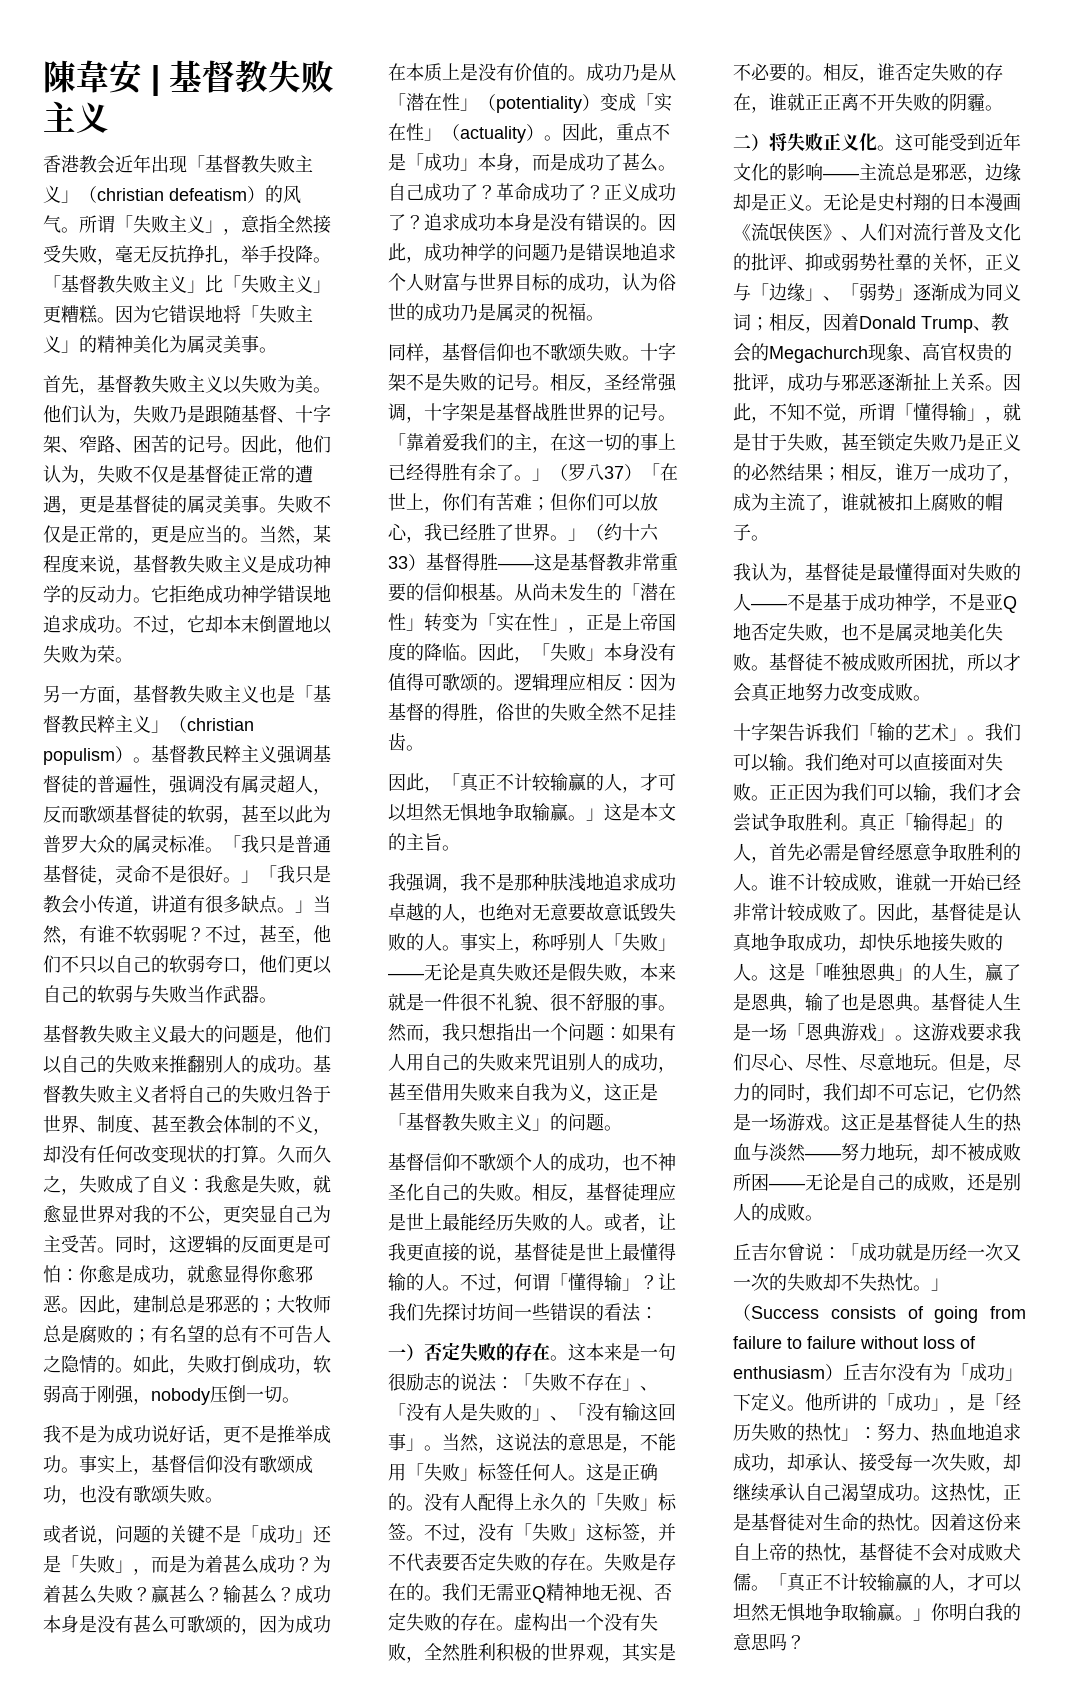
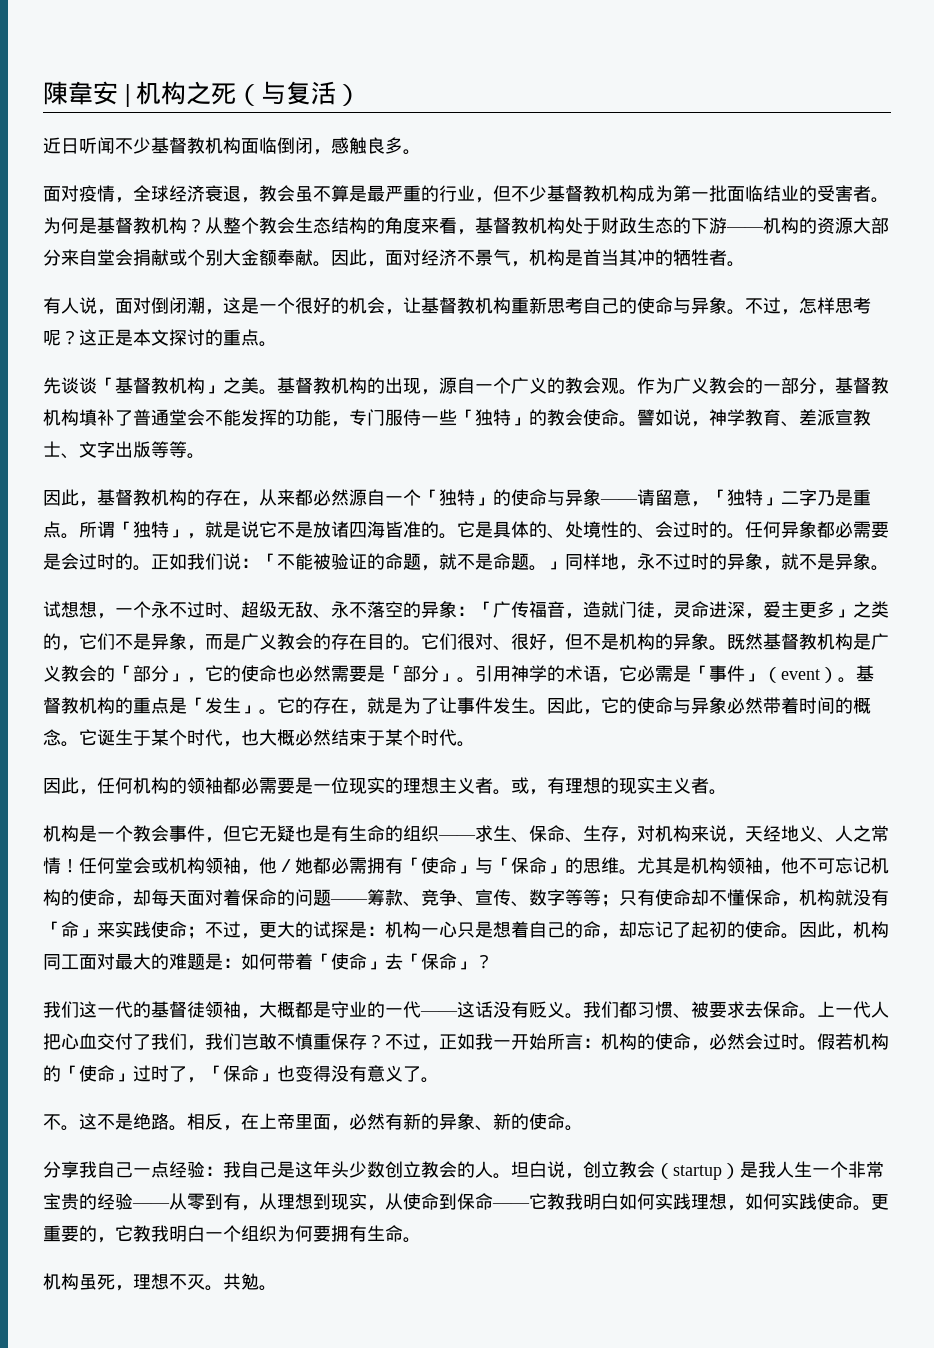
[169,60,334,93] [43,101,109,133] [43,154,313,174] [43,185,301,204] [43,215,331,235] [43,245,331,265] [43,275,331,293] [43,305,313,324] [43,335,277,353] [43,375,331,395] [43,404,331,425] [43,435,331,455] [43,465,313,485] [43,495,331,515] [43,525,331,545] [43,555,331,575] [43,585,331,603] [43,615,332,635] [43,645,133,663] [43,685,331,705] [43,715,254,733] [43,745,331,765] [43,774,331,795] [43,805,331,825] [43,835,331,854] [43,865,331,885] [43,895,331,915] [43,925,331,945] [43,955,332,975] [43,985,277,1004] [43,1025,331,1045] [43,1055,331,1074] [43,1085,331,1103] [43,1115,331,1135] [43,1145,331,1163] [43,1175,331,1195] [43,1205,331,1225] [43,1235,331,1255] [43,1265,313,1285] [43,1295,331,1315] [43,1325,331,1343] [43,1355,331,1375] [43,1385,300,1405] [43,1425,331,1445] [43,1455,313,1475] [43,1485,223,1505] [43,1525,332,1545] [43,1555,331,1575] [43,1585,331,1604] [43,1615,331,1635] [388,63,676,82] [388,93,672,113] [388,123,670,143] [388,153,676,173] [388,183,676,201] [388,213,676,231] [388,243,676,263] [388,273,676,293] [388,303,604,321] [388,342,676,363] [388,373,677,393] [388,402,676,423] [388,433,676,453] [388,463,678,481] [388,493,658,513] [388,523,659,543] [388,553,678,571] [388,583,676,602] [388,613,676,633] [388,643,676,663] [388,673,676,692] [388,703,676,723] [388,732,424,751] [388,773,676,793] [388,803,676,822] [388,833,460,851] [388,873,676,893] [388,903,676,923] [388,933,676,953] [388,963,676,983] [388,993,676,1011] [388,1022,676,1043] [388,1053,676,1073] [388,1083,658,1103] [388,1113,622,1131] [388,1153,676,1173] [388,1183,676,1203] [388,1213,676,1233] [388,1243,676,1263] [388,1273,676,1293] [388,1303,658,1322] [388,1342,676,1361] [388,1373,658,1392] [388,1403,676,1421] [388,1433,676,1453] [388,1463,658,1481] [388,1493,677,1511] [388,1523,676,1543] [388,1552,676,1572] [388,1583,672,1603] [388,1612,658,1631] [388,1642,676,1663] [733,62,1003,83] [733,93,1003,113] [733,132,1021,151] [733,163,1021,183] [733,193,1021,211] [733,223,1021,242] [733,253,1021,273] [733,283,1021,301] [733,313,1009,333] [733,343,1012,363] [733,373,1021,393] [733,403,1021,423] [733,432,1021,453] [733,463,1021,483] [733,493,1003,513] [733,524,769,541] [733,563,1021,583] [733,593,1017,613] [733,622,1003,643] [733,653,1021,673] [733,683,931,702] [733,722,1021,741] [733,753,1003,772] [733,783,1021,803] [733,813,1003,832] [733,843,1021,863] [733,873,1021,893] [733,903,1021,923] [733,933,1003,953] [733,963,1021,983] [733,993,1021,1013] [733,1023,1021,1042] [733,1053,1021,1073] [733,1082,1022,1103] [733,1113,1022,1132] [733,1143,1021,1163] [733,1173,1021,1193] [733,1203,823,1221] [733,1243,1021,1261] [733,1273,949,1292] [733,1304,1026,1323] [733,1336,976,1349] [733,1363,1023,1381] [733,1392,1021,1413] [733,1423,1021,1442] [733,1453,1021,1473] [733,1483,1021,1503] [733,1513,1021,1532] [733,1543,1021,1563] [733,1573,1022,1593] [733,1603,1021,1622] [733,1633,805,1651] 基督教失败主义 // 香港教会近年出现「基督教失败主义」（christian defeatism）的风气。所谓「失败主义」，意指全然接受失败，毫无反抗挣扎，举手投降。「基督教失败主义」比「失败主义」更糟糕。因为它错误地将「失败主义」的精神美化为属灵美事。 // 首先，基督教失败主义以失败为美。他们认为，失败乃是跟随基督、十字架、窄路、困苦的记号。因此，他们认为，失败不仅是基督徒正常的遭遇，更是基督徒的属灵美事。失败不仅是正常的，更是应当的。当然，某程度来说，基督教失败主义是成功神学的反动力。它拒绝成功神学错误地追求成功。不过，它却本末倒置地以失败为荣。 // 另一方面，基督教失败主义也是「基督教民粹主义」（christian populism）。基督教民粹主义强调基督徒的普遍性，强调没有属灵超人，反而歌颂基督徒的软弱，甚至以此为普罗大众的属灵标准。「我只是普通基督徒，灵命不是很好。」「我只是教会小传道，讲道有很多缺点。」当然，有谁不软弱呢？不过，甚至，他们不只以自己的软弱夸口，他们更以自己的软弱与失败当作武器。 // 基督教失败主义最大的问题是，他们以自己的失败来推翻别人的成功。基督教失败主义者将自己的失败归咎于世界、制度、甚至教会体制的不义，却没有任何改变现状的打算。久而久之，失败成了自义：我愈是失败，就愈显世界对我的不公，更突显自己为主受苦。同时，这逻辑的反面更是可怕：你愈是成功，就愈显得你愈邪恶。因此，建制总是邪恶的；大牧师总是腐败的；有名望的总有不可告人之隐情的。如此，失败打倒成功，软弱高于刚强，nobody压倒一切。 // 我不是为成功说好话，更不是推举成功。事实上，基督信仰没有歌颂成功，也没有歌颂失败。 // 或者说，问题的关键不是「成功」还是「失败」，而是为着甚么成功？为着甚么失败？赢甚么？输甚么？成功本身是没有甚么可歌颂的，因为成功在本质上是没有价值的。成功乃是从「潜在性」（potentiality）变成「实在性」（actuality）。因此，重点不是「成功」本身，而是成功了甚么。自己成功了？革命成功了？正义成功了？追求成功本身是没有错误的。因此，成功神学的问题乃是错误地追求个人财富与世界目标的成功，认为俗世的成功乃是属灵的祝福。 // 同样，基督信仰也不歌颂失败。十字架不是失败的记号。相反，圣经常强调，十字架是基督战胜世界的记号。「靠着爱我们的主，在这一切的事上已经得胜有余了。」（罗八37）「在世上，你们有苦难；但你们可以放心，我已经胜了世界。」（约十六33）基督得胜——这是基督教非常重要的信仰根基。从尚未发生的「潜在性」转变为「实在性」，正是上帝国度的降临。因此，「失败」本身没有值得可歌颂的。逻辑理应相反：因为基督的得胜，俗世的失败全然不足挂齿。 // 因此，「真正不计较输赢的人，才可以坦然无惧地争取输赢。」这是本文的主旨。 // 我强调，我不是那种肤浅地追求成功卓越的人，也绝对无意要故意诋毁失败的人。事实上，称呼别人「失败」——无论是真失败还是假失败，本来就是一件很不礼貌、很不舒服的事。然而，我只想指出一个问题：如果有人用自己的失败来咒诅别人的成功，甚至借用失败来自我为义，这正是「基督教失败主义」的问题。 // 基督信仰不歌颂个人的成功，也不神圣化自己的失败。相反，基督徒理应是世上最能经历失败的人。或者，让我更直接的说，基督徒是世上最懂得输的人。不过，何谓「懂得输」？让我们先探讨坊间一些错误的看法： // 一）否定失败的存在。这本来是一句很励志的说法：「失败不存在」、「没有人是失败的」、「没有输这回事」。当然，这说法的意思是，不能用「失败」标签任何人。这是正确的。没有人配得上永久的「失败」标签。不过，没有「失败」这标签，并不代表要否定失败的存在。失败是存在的。我们无需亚Q精神地无视、否定失败的存在。虚构出一个没有失败，全然胜利积极的世界观，其实是不必要的。相反，谁否定失败的存在，谁就正正离不开失败的阴霾。 // 二）将失败正义化。这可能受到近年文化的影响——主流总是邪恶，边缘却是正义。无论是史村翔的日本漫画《流氓侠医》、人们对流行普及文化的批评、抑或弱势社羣的关怀，正义与「边缘」、「弱势」逐渐成为同义词；相反，因着Donald Trump、教会的Megachurch现象、高官权贵的批评，成功与邪恶逐渐扯上关系。因此，不知不觉，所谓「懂得输」，就是甘于失败，甚至锁定失败乃是正义的必然结果；相反，谁万一成功了，成为主流了，谁就被扣上腐败的帽子。 // 我认为，基督徒是最懂得面对失败的人——不是基于成功神学，不是亚Q地否定失败，也不是属灵地美化失败。基督徒不被成败所困扰，所以才会真正地努力改变成败。 // 十字架告诉我们「输的艺术」。我们可以输。我们绝对可以直接面对失败。正正因为我们可以输，我们才会尝试争取胜利。真正「输得起」的人，首先必需是曾经愿意争取胜利的人。谁不计较成败，谁就一开始已经非常计较成败了。因此，基督徒是认真地争取成功，却快乐地接失败的人。这是「唯独恩典」的人生，赢了是恩典，输了也是恩典。基督徒人生是一场「恩典游戏」。这游戏要求我们尽心、尽性、尽意地玩。但是，尽力的同时，我们却不可忘记，它仍然是一场游戏。这正是基督徒人生的热血与淡然——努力地玩，却不被成败所困——无论是自己的成败，还是别人的成败。 // 丘吉尔曾说：「成功就是历经一次又一次的失败却不失热忱。」（Success consists of going from failure to failure without loss of enthusiasm）丘吉尔没有为「成功」下定义。他所讲的「成功」，是「经历失败的热忱」：努力、热血地追求成功，却承认、接受每一次失败，却继续承认自己渴望成功。这热忱，正是基督徒对生命的热忱。因着这份来自上帝的热忱，基督徒不会对成败犬儒。「真正不计较输赢的人，才可以坦然无惧地争取输赢。」你明白我的意思吗？ -> [136,81,362,106] [43,137,421,155] [43,185,889,203] [43,217,889,235] [43,249,745,267] [43,297,871,315] [43,329,277,347] [43,377,889,395] [43,409,871,427] [43,441,205,459] [43,489,871,507] [43,521,889,539] [43,553,889,571] [43,601,889,619] [43,633,889,651] [43,665,874,683] [43,697,871,715] [43,729,475,747] [43,777,727,795] [43,825,889,843] [43,857,889,875] [43,889,889,907] [43,921,889,939] [43,953,493,970] [43,1001,889,1019] [43,1033,889,1051] [43,1065,439,1083] [43,1113,583,1131] [43,1161,884,1180] [43,1193,889,1211] [43,1225,421,1243] [43,1273,277,1291] 机构之死（与复活） // 近日听闻不少基督教机构面临倒闭，感触良多。 // 面对疫情，全球经济衰退，教会虽不算是最严重的行业，但不少基督教机构成为第一批面临结业的受害者。为何是基督教机构？从整个教会生态结构的角度来看，基督教机构处于财政生态的下游——机构的资源大部分来自堂会捐献或个别大金额奉献。因此，面对经济不景气，机构是首当其冲的牺牲者。 // 有人说，面对倒闭潮，这是一个很好的机会，让基督教机构重新思考自己的使命与异象。不过，怎样思考呢？这正是本文探讨的重点。 // 先谈谈「基督教机构」之美。基督教机构的出现，源自一个广义的教会观。作为广义教会的一部分，基督教机构填补了普通堂会不能发挥的功能，专门服侍一些「独特」的教会使命。譬如说，神学教育、差派宣教士、文字出版等等。 // 因此，基督教机构的存在，从来都必然源自一个「独特」的使命与异象——请留意，「独特」二字乃是重点。所谓「独特」，就是说它不是放诸四海皆准的。它是具体的、处境性的、会过时的。任何异象都必需要是会过时的。正如我们说：「不能被验证的命题，就不是命题。」同样地，永不过时的异象，就不是异象。 // 试想想，一个永不过时、超级无敌、永不落空的异象：「广传福音，造就门徒，灵命进深，爱主更多」之类的，它们不是异象，而是广义教会的存在目的。它们很对、很好，但不是机构的异象。既然基督教机构是广义教会的「部分」，它的使命也必然需要是「部分」。引用神学的术语，它必需是「事件」（event）。基督教机构的重点是「发生」。它的存在，就是为了让事件发生。因此，它的使命与异象必然带着时间的概念。它诞生于某个时代，也大概必然结束于某个时代。 // 因此，任何机构的领袖都必需要是一位现实的理想主义者。或，有理想的现实主义者。 // 机构是一个教会事件，但它无疑也是有生命的组织——求生、保命、生存，对机构来说，天经地义、人之常情！任何堂会或机构领袖，他／她都必需拥有「使命」与「保命」的思维。尤其是机构领袖，他不可忘记机构的使命，却每天面对着保命的问题——筹款、竞争、宣传、数字等等；只有使命却不懂保命，机构就没有「命」来实践使命；不过，更大的试探是：机构一心只是想着自己的命，却忘记了起初的使命。因此，机构同工面对最大的难题是：如何带着「使命」去「保命」？ // 我们这一代的基督徒领袖，大概都是守业的一代——这话没有贬义。我们都习惯、被要求去保命。上一代人把心血交付了我们，我们岂敢不慎重保存？不过，正如我一开始所言：机构的使命，必然会过时。假若机构的「使命」过时了，「保命」也变得没有意义了。 // 不。这不是绝路。相反，在上帝里面，必然有新的异象、新的使命。 // 分享我自己一点经验：我自己是这年头少数创立教会的人。坦白说，创立教会（startup）是我人生一个非常宝贵的经验——从零到有，从理想到现实，从使命到保命——它教我明白如何实践理想，如何实践使命。更重要的，它教我明白一个组织为何要拥有生命。 // 机构虽死，理想不灭。共勉。

